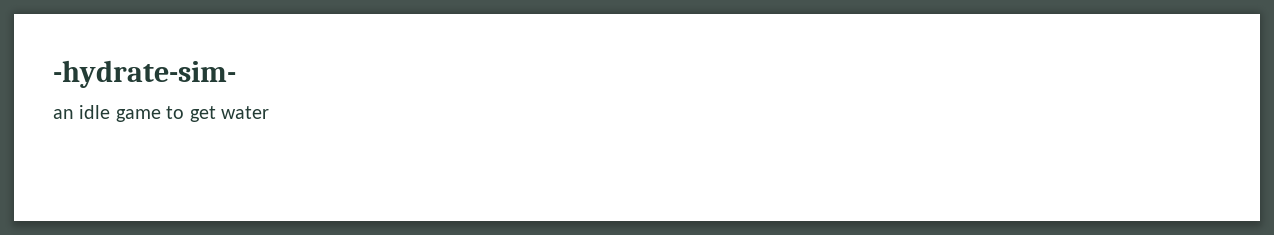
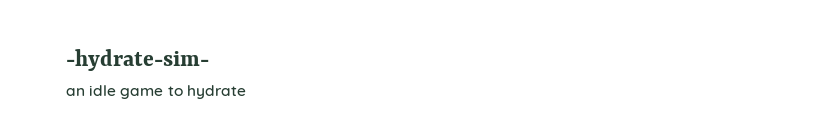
[189,106,269,122] get water -> [186,85,246,99] hydrate

